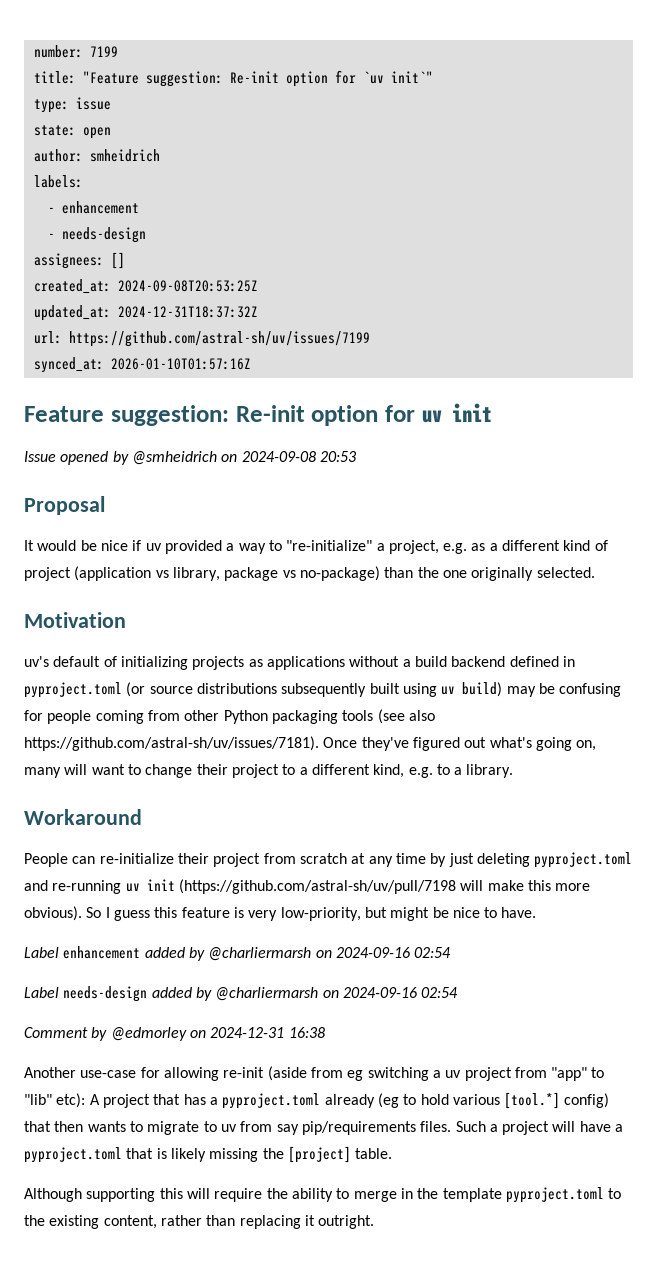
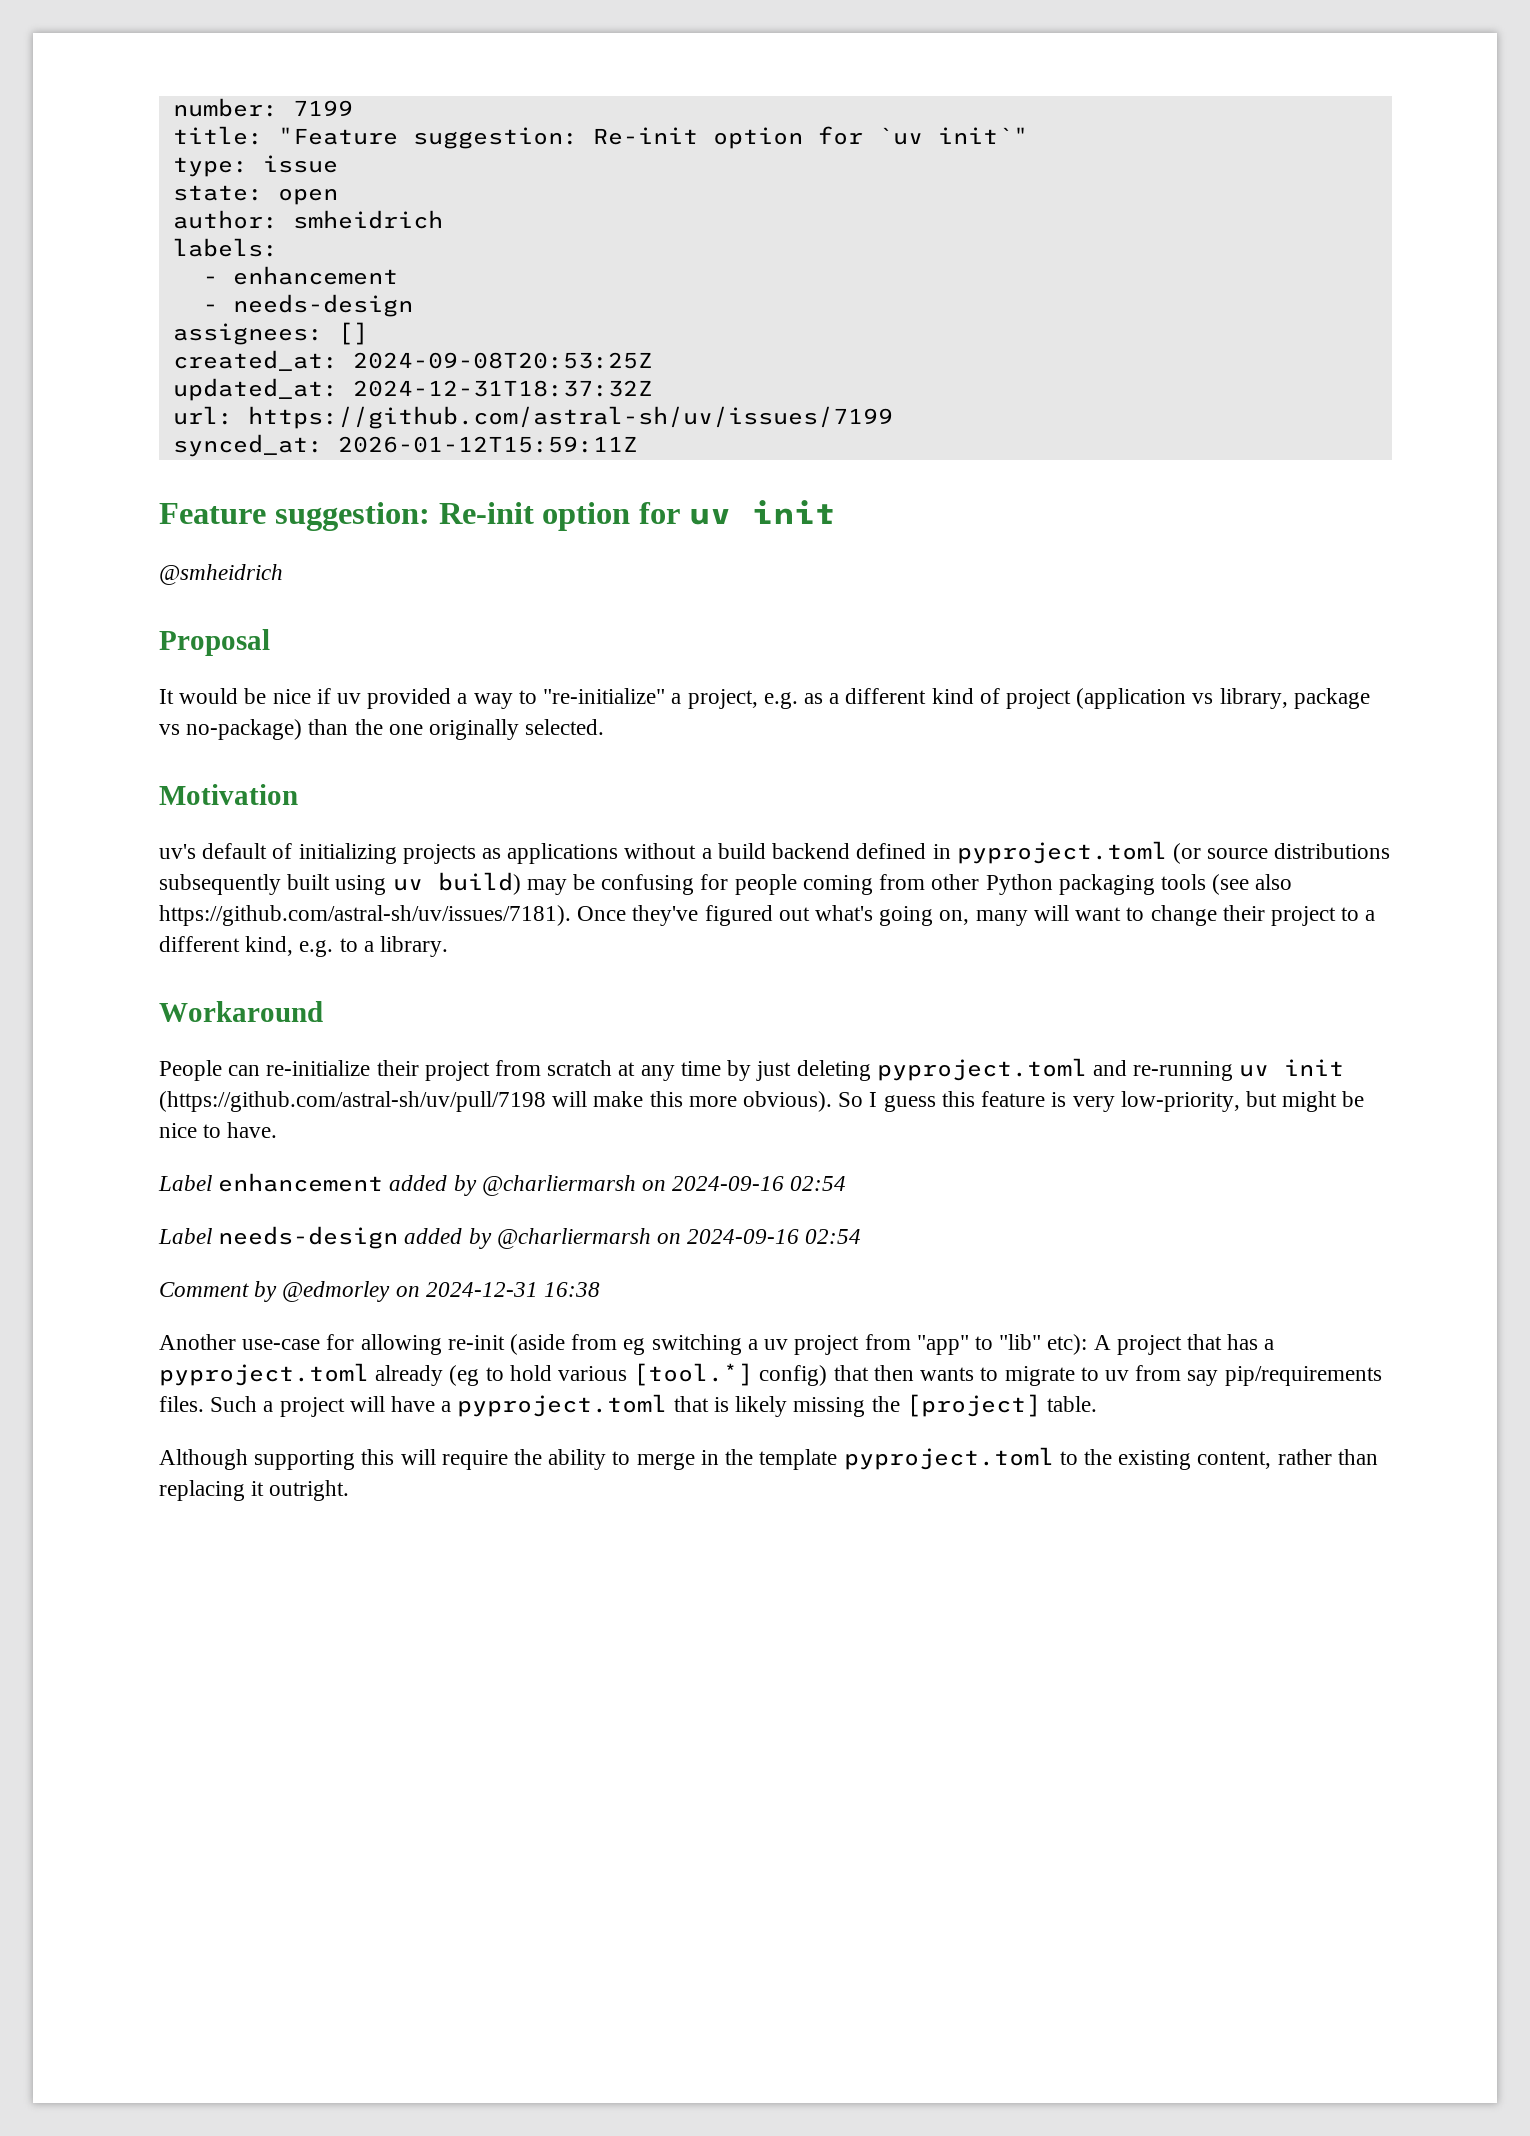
[110,358,251,370] 2026-01-10T01:57:16Z -> [337,436,638,453] 2026-01-12T15:59:11Z
[24,451,356,465] Issue opened by @smheidrich on 2024-09-08 20:53 -> [159,564,283,585] @smheidrich

